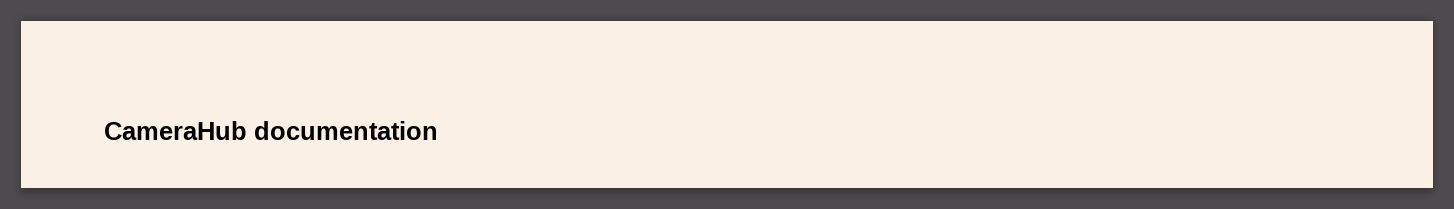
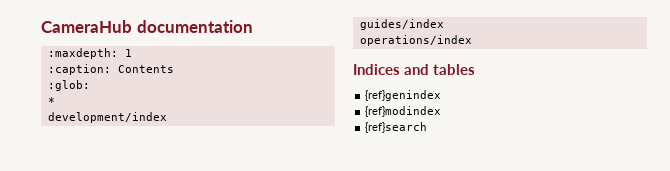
(438, 130) none -> [47,48,132,59] [47,64,174,75] [47,80,90,91] [47,97,55,105] [47,112,167,123] [359,19,444,30] [359,35,472,46] [353,64,476,75] [365,90,442,101] [365,106,442,117] [365,122,428,133] // :maxdepth: 1 // :caption: Contents // :glob: // * // development/index // guides/index // operations/index // Indices and tables // {ref}genindex // {ref}modindex // {ref}search

